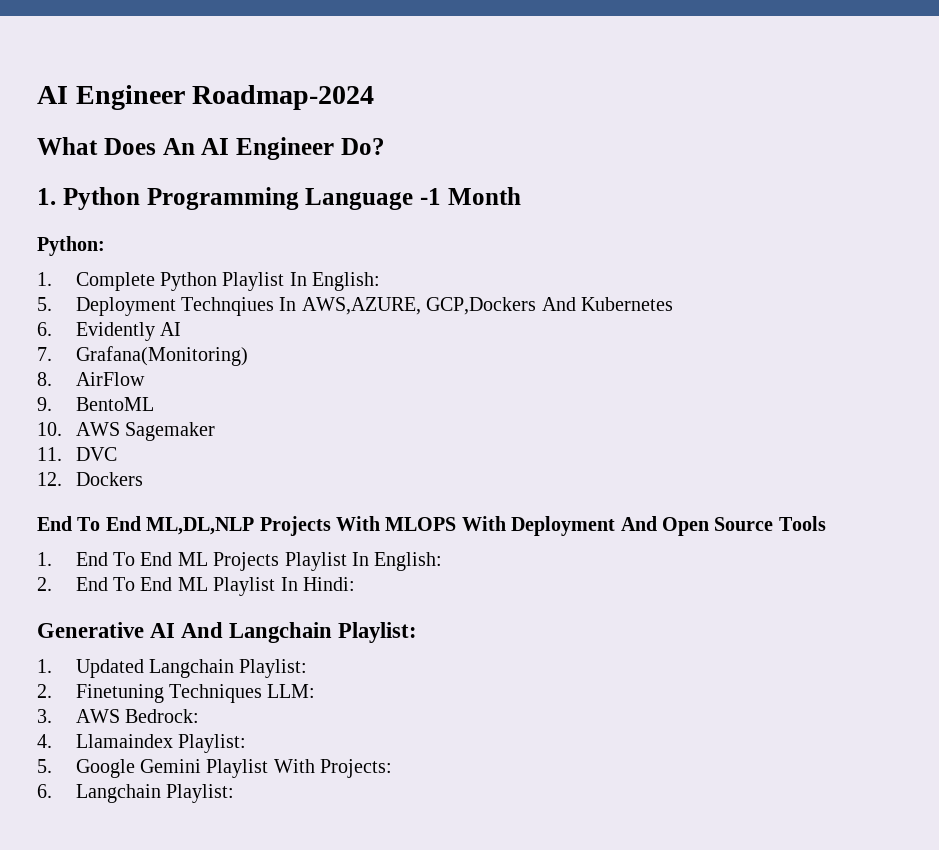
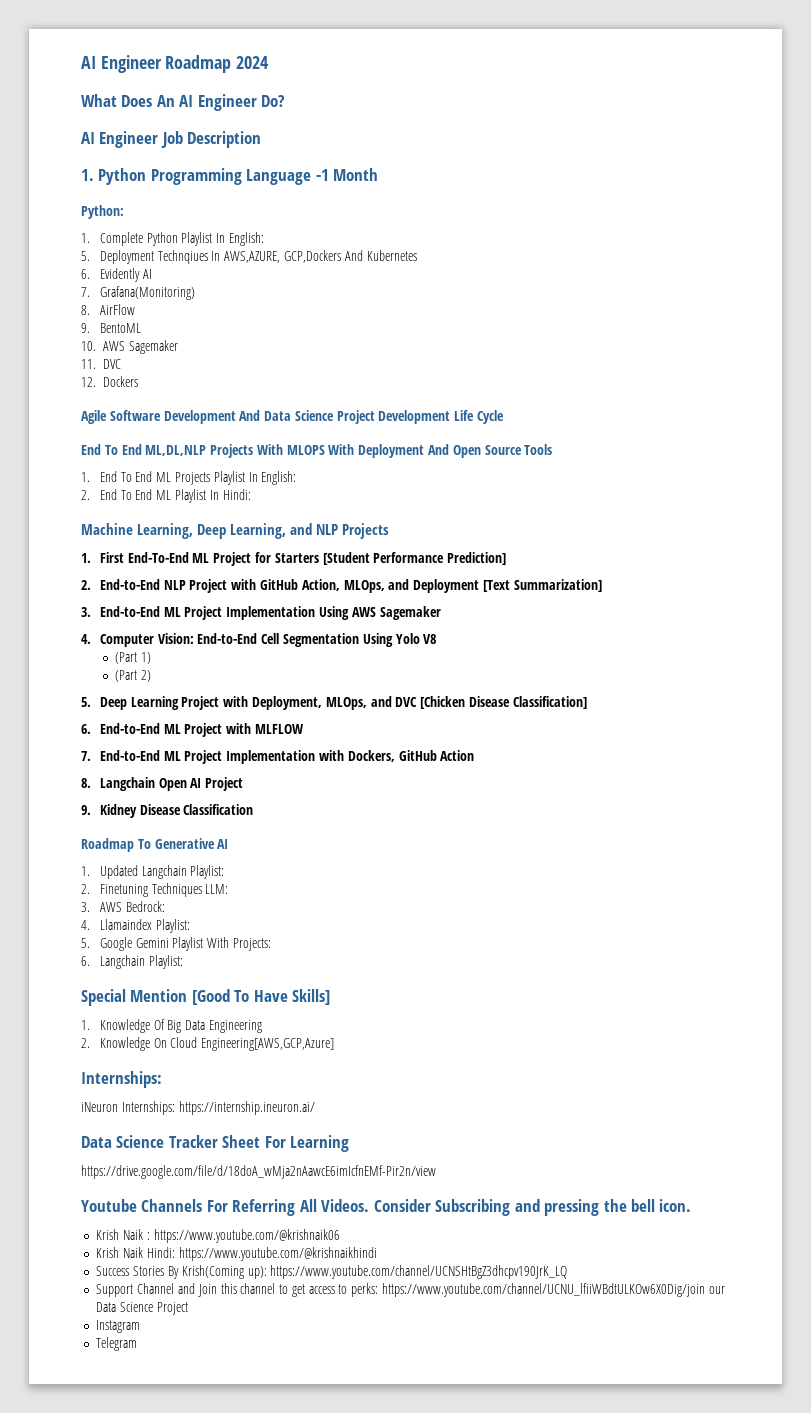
[37,85,375,110] AI Engineer Roadmap-2024 -> [81,55,270,73] AI Engineer Roadmap 2024
(385, 146) none -> [81,131,262,148] // AI Engineer Job Description
(143, 479) none -> [81,410,505,424] // Agile Software Development And Data Science Project Development Life Cycle
(355, 584) none -> [81,523,390,539] [81,552,507,566] [81,579,602,593] [81,606,441,620] [81,633,437,647] [115,652,152,664] [115,670,152,682] [81,696,587,710] [81,723,304,737] [81,750,475,764] [81,777,244,791] [81,804,254,818] [81,838,151,852] Machine Learning, Deep Learning, and NLP Projects // 1. First End-To-End ML Project for Starters [Student Performance Prediction] // 2. End-to-End NLP Project with GitHub Action, MLOps, and Deployment [Text Summarization] // 3. End-to-End ML Project Implementation Using AWS Sagemaker // 4. Computer Vision: End-to-End Cell Segmentation Using Yolo V8 // (Part 1) // (Part 2) // 5. Deep Learning Project with Deployment, MLOps, and DVC [Chicken Disease Classification] // 6. End-to-End ML Project with MLFLOW // 7. End-to-End ML Project Implementation with Dockers, GitHub Action // 8. Langchain Open AI Project // 9. Kidney Disease Classification // Roadmap To
[181,622,418,643] And Langchain Playlist: -> (229, 844) none
(234, 793) none -> [81,989,331,1006] [81,1019,263,1033] [81,1037,335,1051] [81,1071,162,1088] [81,1101,315,1115] [81,1135,350,1152] [81,1165,436,1179] [81,1199,692,1216] [96,1229,340,1243] [96,1247,377,1261] [96,1265,568,1279] [96,1283,725,1297] [96,1302,188,1315] [96,1320,141,1333] [96,1337,138,1351] // Special Mention [Good To Have Skills] // 1. Knowledge Of Big Data Engineering // 2. Knowledge On Cloud Engineering[AWS,GCP,Azure] // Internships: // iNeuron Internships: https://internship.ineuron.ai/ // Data Science Tracker Sheet For Learning // https://drive.google.com/file/d/18doA_wMja2nAawcE6imIcfnEMf-Pir2n/view // Youtube Channels For Referring All Videos. Consider Subscribing and pressing the bell icon. // Krish Naik : https://www.youtube.com/@krishnaik06 // Krish Naik Hindi: https://www.youtube.com/@krishnaikhindi // Success Stories By Krish(Coming up): https://www.youtube.com/channel/UCNSHtBgZ3dhcpv190JrK_LQ // Support Channel and Join this channel to get access to perks: https://www.youtube.com/channel/UCNU_lfiiWBdtULKOw6X0Dig/join our Data Science Project // Instagram // Telegram

